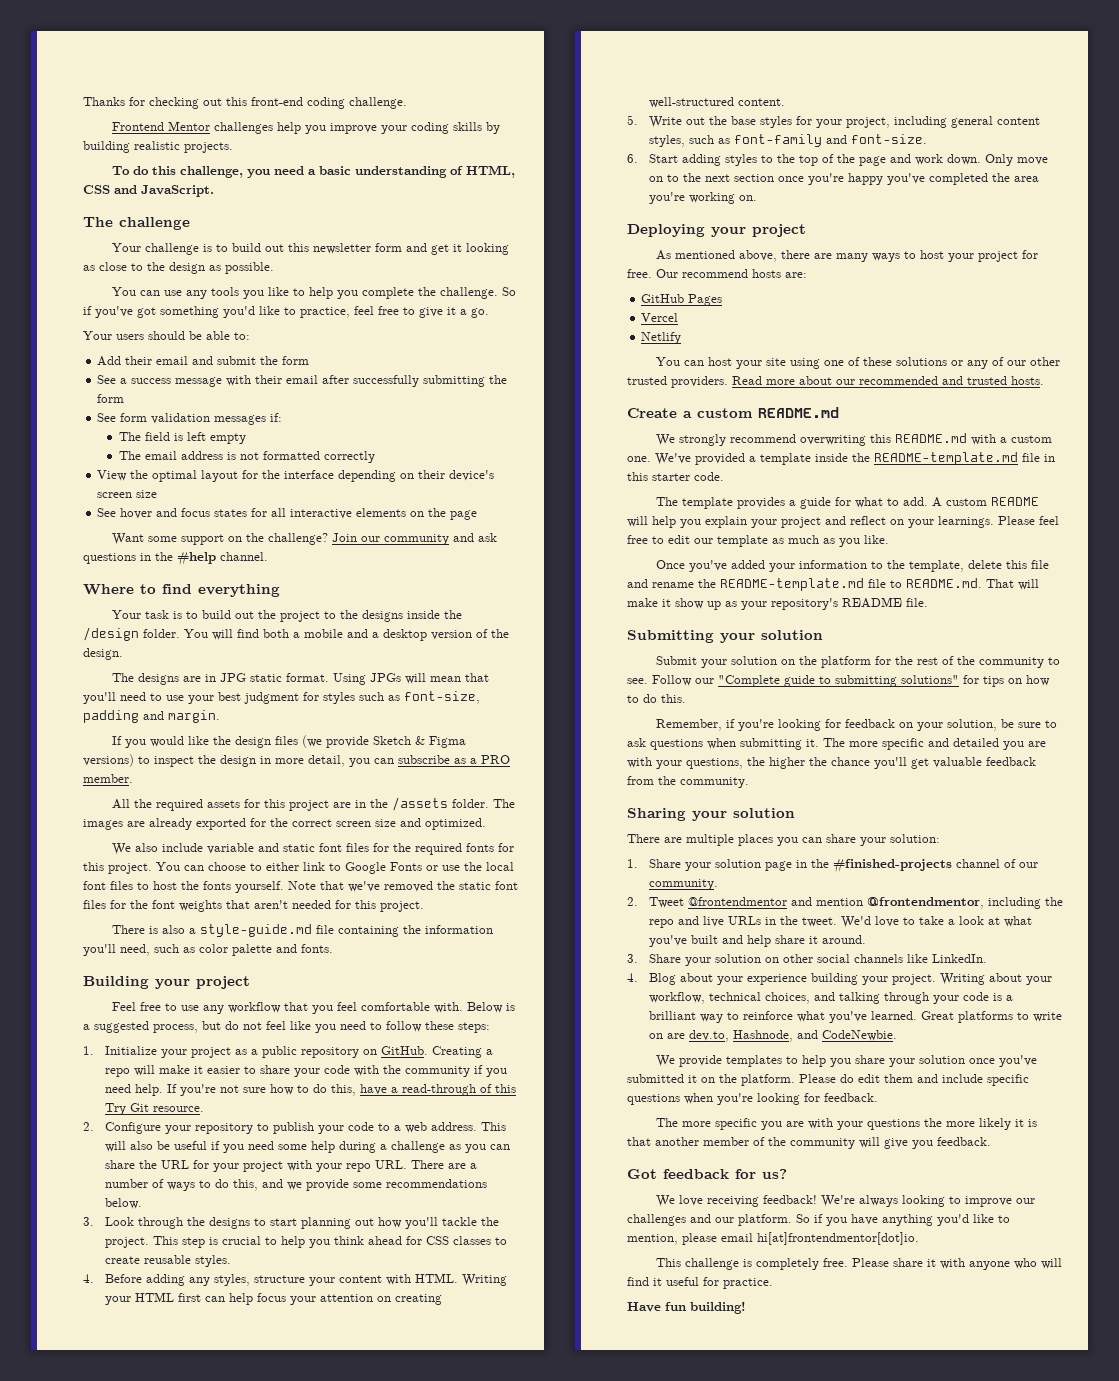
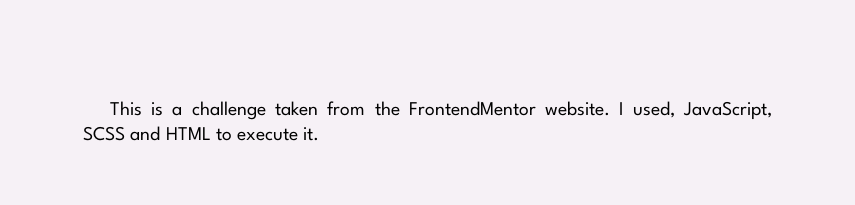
[83,97,407,109] [112,121,501,134] [83,141,233,153] [112,165,516,178] [83,185,214,197] [83,217,190,230] [112,243,510,255] [83,262,274,274] [112,287,517,299] [83,306,489,318] [83,331,250,340] [97,356,310,366] [97,375,508,387] [97,394,125,403] [97,413,283,425] [119,432,247,444] [119,451,376,463] [97,470,495,482] [97,490,158,498] [97,508,478,520] [112,533,498,545] [83,552,268,566] [83,584,280,597] [112,610,463,622] [83,627,509,641] [83,648,123,660] [112,673,490,685] [83,691,480,704] [83,710,220,723] [112,735,467,748] [83,754,510,767] [83,774,133,783] [112,797,516,811] [83,818,486,830] [112,843,515,855] [83,862,514,874] [83,881,518,893] [83,900,424,912] [112,924,494,937] [83,944,333,956] [83,976,250,989] [112,1002,516,1014] [83,1021,490,1033] [83,1046,493,1058] [104,1065,507,1077] [104,1084,516,1096] [104,1103,204,1115] [83,1122,506,1134] [104,1141,510,1153] [104,1160,477,1172] [104,1179,487,1191] [104,1198,142,1209] [83,1217,499,1229] [104,1236,507,1248] [104,1255,231,1267] [83,1273,507,1286] [104,1292,442,1305] [648,97,785,108] [627,115,1040,128] [648,134,927,147] [627,154,1048,166] [648,173,1039,185] [648,192,757,204] [627,224,806,237] [656,250,1039,262] [627,269,807,278] [641,294,723,306] [641,313,679,322] [641,332,682,344] [656,357,1061,369] [627,376,1044,388] [627,407,839,418] [656,433,1053,446] [627,452,1055,465] [627,472,724,481] [656,497,1040,509] [627,516,1059,528] [627,535,889,547] [656,560,1050,572] [627,578,1039,591] [627,597,928,610] [627,630,823,643] [656,656,1061,668] [627,675,1050,687] [627,694,686,703] [656,719,1058,731] [627,738,1046,750] [627,757,1036,769] [627,776,749,788] [627,808,795,821] [627,834,940,846] [627,859,1038,873] [648,879,718,890] [627,897,1063,909] [648,916,1032,928] [648,935,866,947] [627,954,987,966] [627,973,1052,985] [648,992,1013,1004] [648,1011,1062,1023] [648,1030,897,1042] [656,1055,1038,1067] [627,1074,1029,1086] [627,1093,878,1105] [656,1118,1038,1130] [627,1137,991,1149] [627,1169,787,1179] [656,1195,1036,1207] [627,1214,1010,1226] [627,1232,919,1245] [656,1258,1063,1270] [627,1277,773,1289] [627,1301,746,1314] Thanks for checking out this front-end coding challenge. // Frontend Mentor challenges help you improve your coding skills by building realistic projects. // To do this challenge, you need a basic understanding of HTML, CSS and JavaScript. // The challenge // Your challenge is to build out this newsletter form and get it looking as close to the design as possible. // You can use any tools you like to help you complete the challenge. So if you've got something you'd like to practice, feel free to give it a go. // Your users should be able to: // Add their email and submit the form // See a success message with their email after successfully submitting the form // See form validation messages if: // The field is left empty // The email address is not formatted correctly // View the optimal layout for the interface depending on their device's screen size // See hover and focus states for all interactive elements on the page // Want some support on the challenge? Join our community and ask questions in the #help channel. // Where to find everything // Your task is to build out the project to the designs inside the /design folder. You will find both a mobile and a desktop version of the design. // The designs are in JPG static format. Using JPGs will mean that you'll need to use your best judgment for styles such as font-size, padding and margin. // If you would like the design files (we provide Sketch & Figma versions) to inspect the design in more detail, you can subscribe as a PRO member. // All the required assets for this project are in the /assets folder. The images are already exported for the correct screen size and optimized. // We also include variable and static font files for the required fonts for this project. You can choose to either link to Google Fonts or use the local font files to host the fonts yourself. Note that we've removed the static font files for the font weights that aren't needed for this project. // There is also a style-guide.md file containing the information you'll need, such as color palette and fonts. // Building your project // Feel free to use any workflow that you feel comfortable with. Below is a suggested process, but do not feel like you need to follow these steps: // 1. Initialize your project as a public repository on GitHub. Creating a repo will make it easier to share your code with the community if you need help. If you're not sure how to do this, have a read-through of this Try Git resource. // 2. Configure your repository to publish your code to a web address. This will also be useful if you need some help during a challenge as you can share the URL for your project with your repo URL. There are a number of ways to do this, and we provide some recommendations below. // 3. Look through the designs to start planning out how you'll tackle the project. This step is crucial to help you think ahead for CSS classes to create reusable styles. // 4. Before adding any styles, structure your content with HTML. Writing your HTML first can help focus your attention on creating well-structured content. // 5. Write out the base styles for your project, including general content styles, such as font-family and font-size. // 6. Start adding styles to the top of the page and work down. Only move on to the next section once you're happy you've completed the area you're working on. // Deploying your project // As mentioned above, there are many ways to host your project for free. Our recommend hosts are: // GitHub Pages // Vercel // Netlify // You can host your site using one of these solutions or any of our other trusted providers. Read more about our recommended and trusted hosts. // Create a custom README.md // We strongly recommend overwriting this README.md with a custom one. We've provided a template inside the README-template.md file in this starter code. // The template provides a guide for what to add. A custom README will help you explain your project and reflect on your learnings. Please feel free to edit our template as much as you like. // Once you've added your information to the template, delete this file and rename the README-template.md file to README.md. That will make it show up as your repository's README file. // Submitting your solution // Submit your solution on the platform for the rest of the community to see. Follow our "Complete guide to submitting solutions" for tips on how to do this. // Remember, if you're looking for feedback on your solution, be sure to ask questions when submitting it. The more specific and detailed you are with your questions, the higher the chance you'll get valuable feedback from the community. // Sharing your solution // There are multiple places you can share your solution: // 1. Share your solution page in the #finished-projects channel of our community. // 2. Tweet @frontendmentor and mention @frontendmentor, including the repo and live URLs in the tweet. We'd love to take a look at what you've built and help share it around. // 3. Share your solution on other social channels like LinkedIn. // 4. Blog about your experience building your project. Writing about your workflow, technical choices, and talking through your code is a brilliant way to reinforce what you've learned. Great platforms to write on are dev.to, Hashnode, and CodeNewbie. // We provide templates to help you share your solution once you've submitted it on the platform. Please do edit them and include specific questions when you're looking for feedback. // The more specific you are with your questions the more likely it is that another member of the community will give you feedback. // Got feedback for us? // We love receiving feedback! We're always looking to improve our challenges and our platform. So if you have anything you'd like to mention, please email hi[at]frontendmentor[dot]io. // This challenge is completely free. Please share it with anyone who will find it useful for practice. // Have fun building! -> [109,101,772,120] [83,126,320,141] This is a challenge taken from the FrontendMentor website. I used, JavaScript, SCSS and HTML to execute it.

